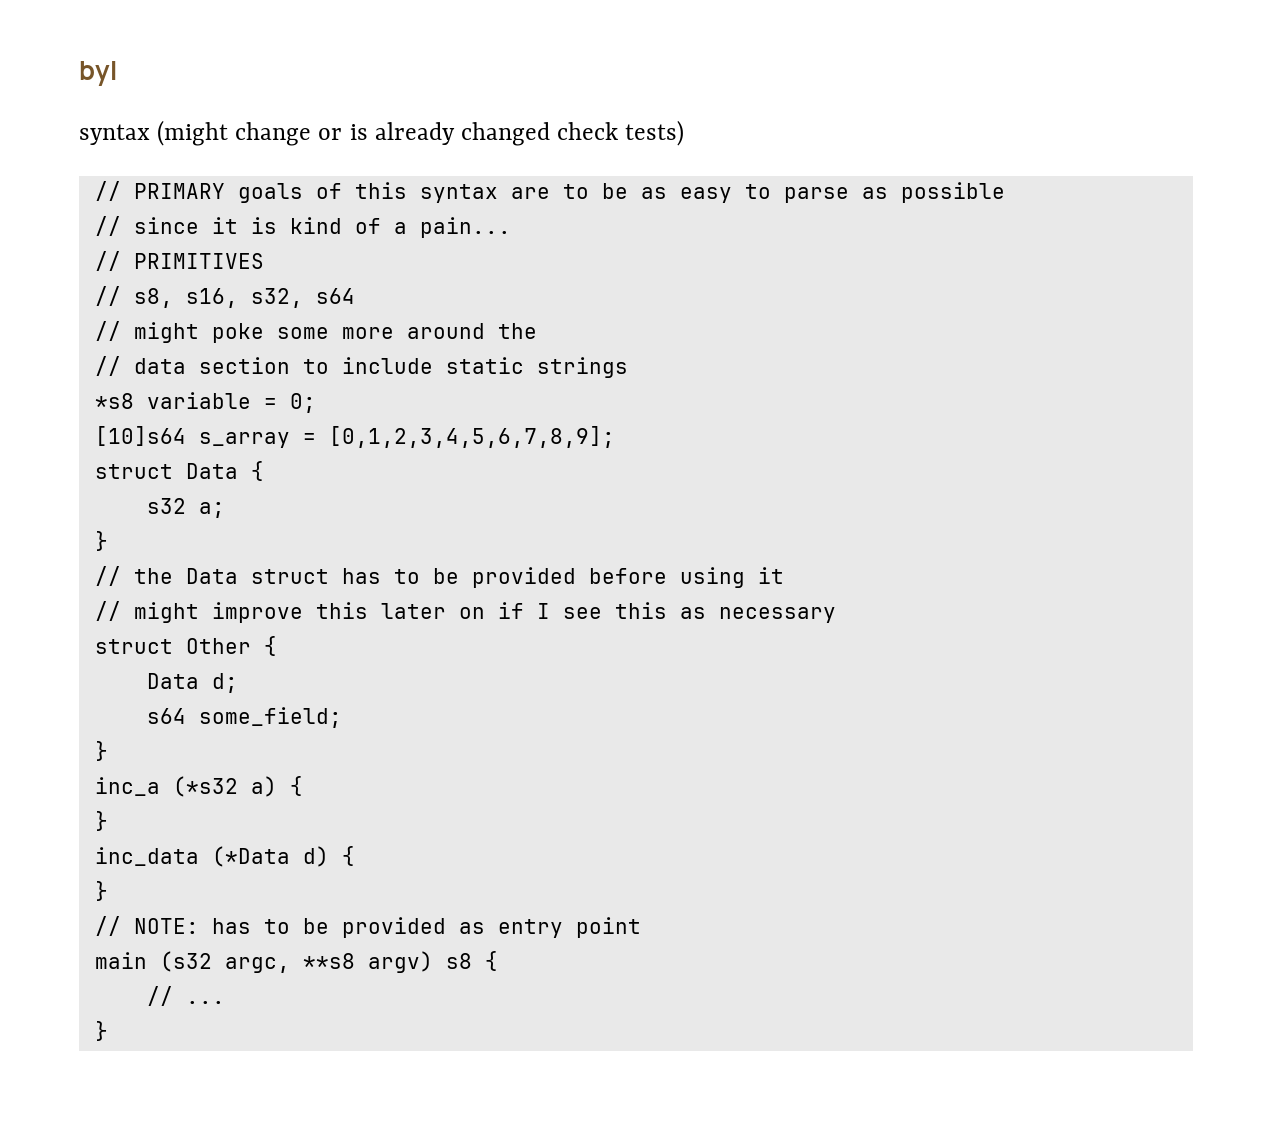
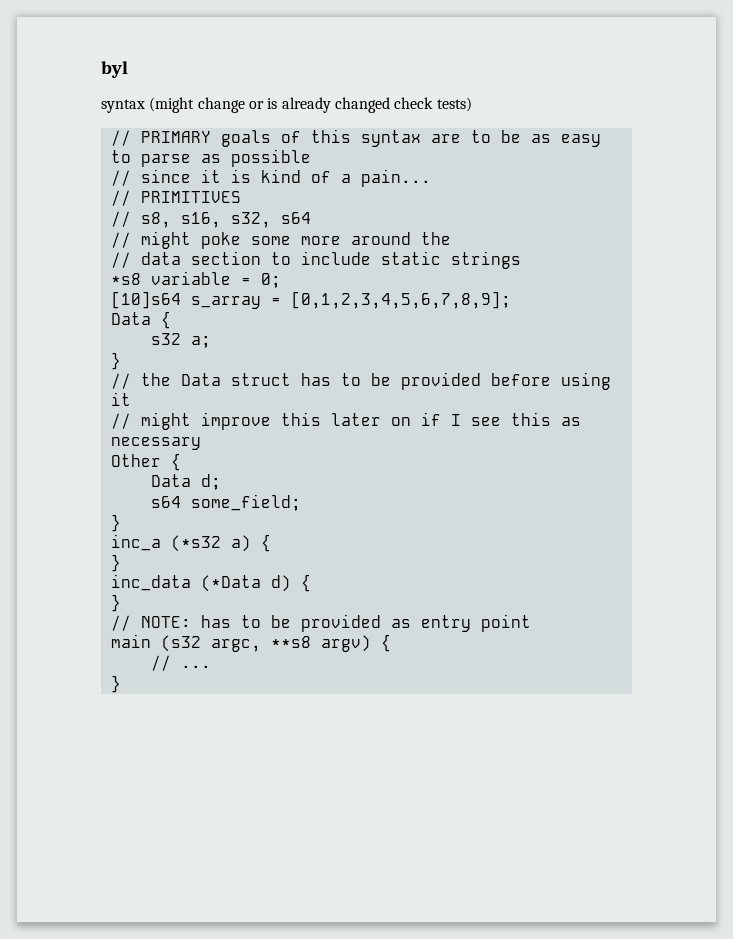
[94,464,173,479] struct -> (511, 300) none
[94,639,173,654] struct -> (201, 443) none
[445,953,472,969] s8 -> (371, 643) none

